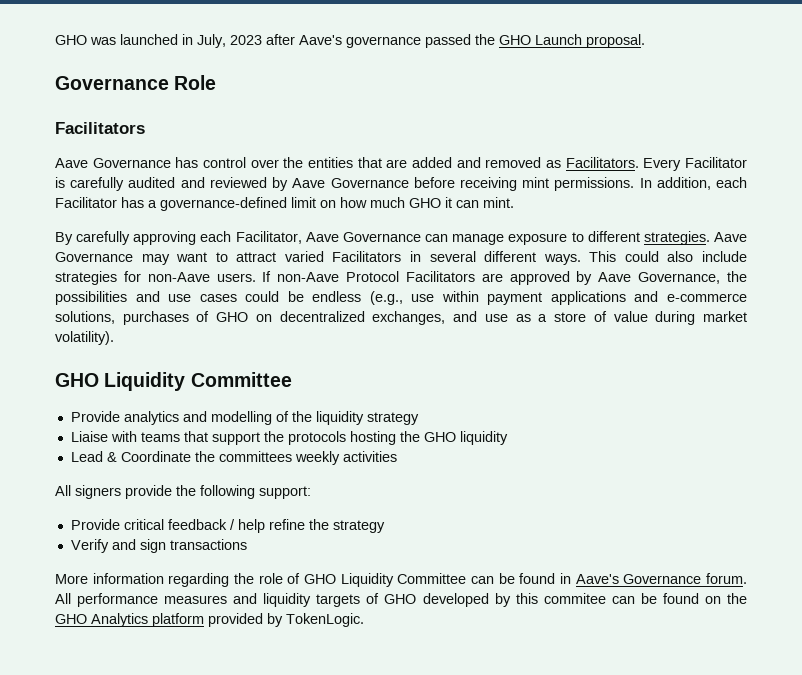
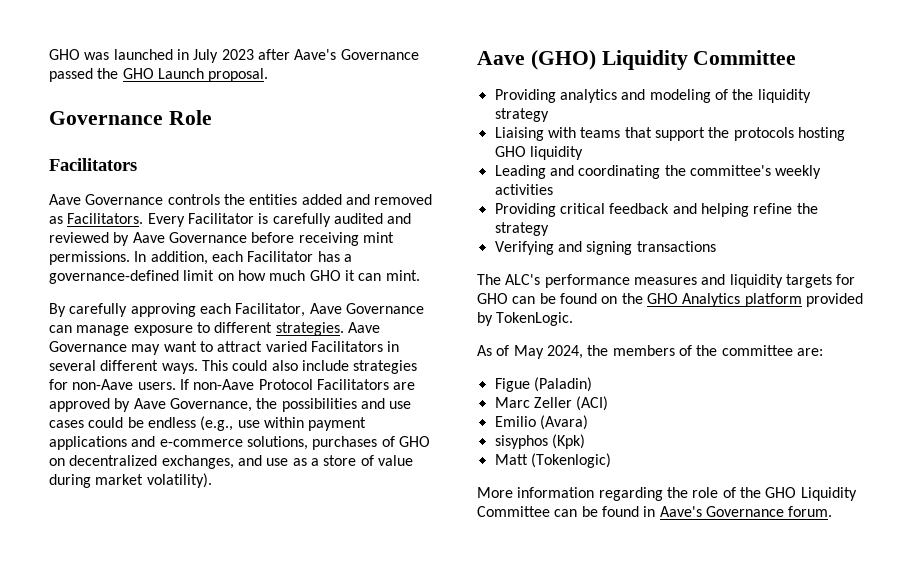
[197,34,226,48] July, -> [193,49,219,63] July
[346,36,421,48] governance -> [340,49,419,60] Governance
[175,157,408,168] has control over the entities that are -> [167,194,298,205] controls the entities
[55,373,99,387] GHO -> [477,50,596,70] Aave (GHO)
[70,411,120,422] Provide -> [494,89,556,103] Providing
[210,411,272,425] modelling -> [649,89,711,103] modeling
[70,431,108,442] Liaise -> [494,127,544,141] Liaising
[399,431,420,442] the -> (845, 134) none
[70,451,397,465] [55,485,311,499] [70,519,385,533] [70,539,247,553] [55,573,747,587] [55,593,71,604] Lead & Coordinate the committees weekly activities // All signers provide the following support: // Provide critical feedback / help refine the strategy // Verify and sign transactions // More information regarding the role of GHO Liquidity Committee can be found in Aave's Governance forum. All -> [494,165,822,179] [494,184,553,195] [494,203,818,217] [494,222,549,236] [494,241,716,255] [477,274,541,285] Leading and coordinating the committee's weekly activities // Providing critical feedback and helping refine the strategy // Verifying and signing transactions // The ALC's
[366,593,606,607] of GHO developed by this commitee -> [836,274,856,285] [477,293,508,304] for GHO
(364, 620) none -> [477,345,823,359] [494,377,592,392] [494,396,609,411] [494,415,588,430] [494,434,585,449] [494,453,611,468] [477,487,857,501] [477,506,833,517] // As of May 2024, the members of the committee are: // Figue (Paladin) // Marc Zeller (ACI) // Emilio (Avara) // sisyphos (Kpk) // Matt (Tokenlogic) // More information regarding the role of the GHO Liquidity Committee can be found in Aave's Governance forum.

